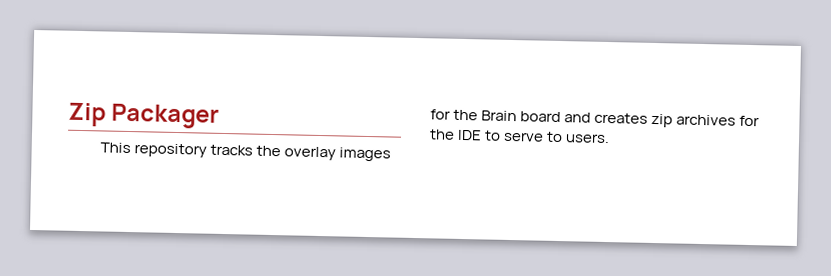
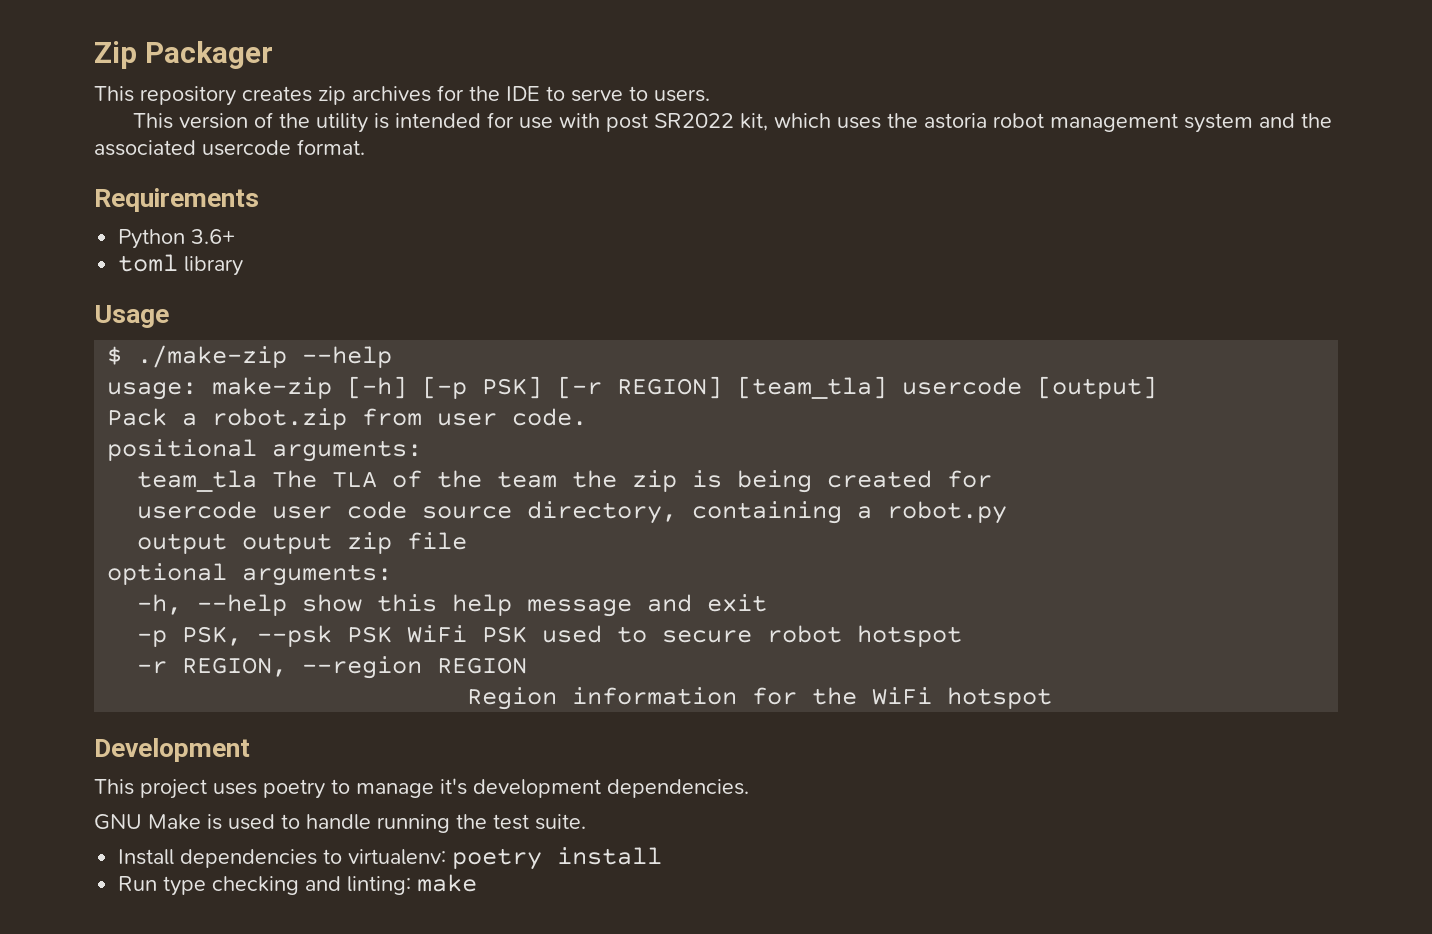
[209,144,391,162] [430,109,592,123] tracks the overlay images for the Brain board and -> (236, 96) none
(611, 138) none -> [132,112,1332,133] [94,139,365,156] [94,188,259,212] [118,229,236,249] [118,254,244,276] [94,305,169,328] [107,345,393,368] [107,376,1158,400] [107,408,588,430] [107,439,423,462] [137,470,993,493] [137,501,1008,524] [137,532,468,554] [107,563,393,586] [137,594,768,617] [137,625,963,647] [137,656,528,679] [467,687,1053,710] [94,738,250,762] [94,778,749,799] [94,814,586,833] [118,847,663,870] [118,874,478,896] // This version of the utility is intended for use with post SR2022 kit, which uses the astoria robot management system and the associated usercode format. // Requirements // Python 3.6+ // toml library // Usage // $ ./make-zip --help // usage: make-zip [-h] [-p PSK] [-r REGION] [team_tla] usercode [output] // Pack a robot.zip from user code. // positional arguments: // team_tla The TLA of the team the zip is being created for // usercode user code source directory, containing a robot.py // output output zip file // optional arguments: // -h, --help show this help message and exit // -p PSK, --psk PSK WiFi PSK used to secure robot hotspot // -r REGION, --region REGION // Region information for the WiFi hotspot // Development // This project uses poetry to manage it's development dependencies. // GNU Make is used to handle running the test suite. // Install dependencies to virtualenv: poetry install // Run type checking and linting: make

